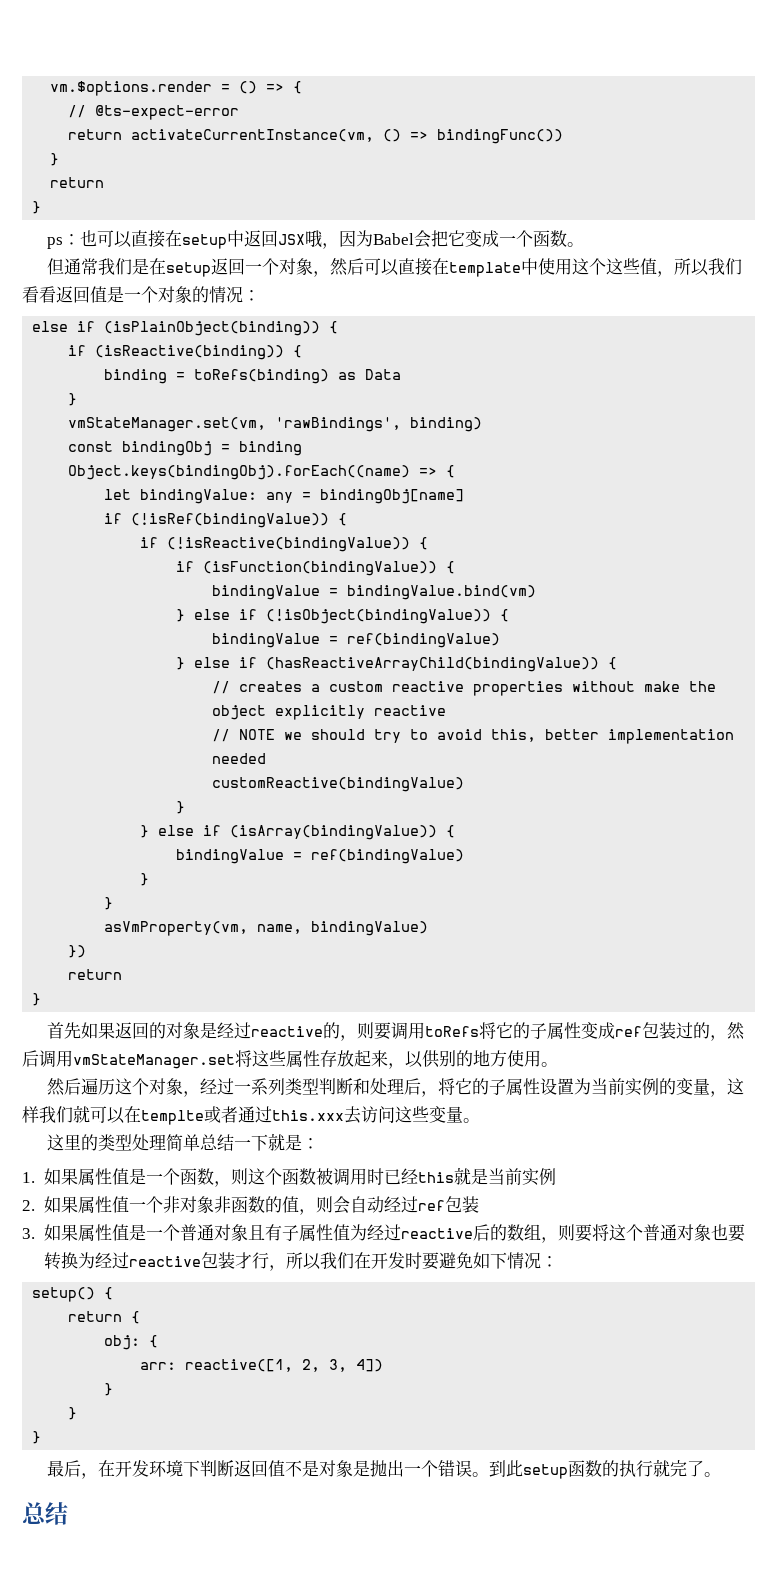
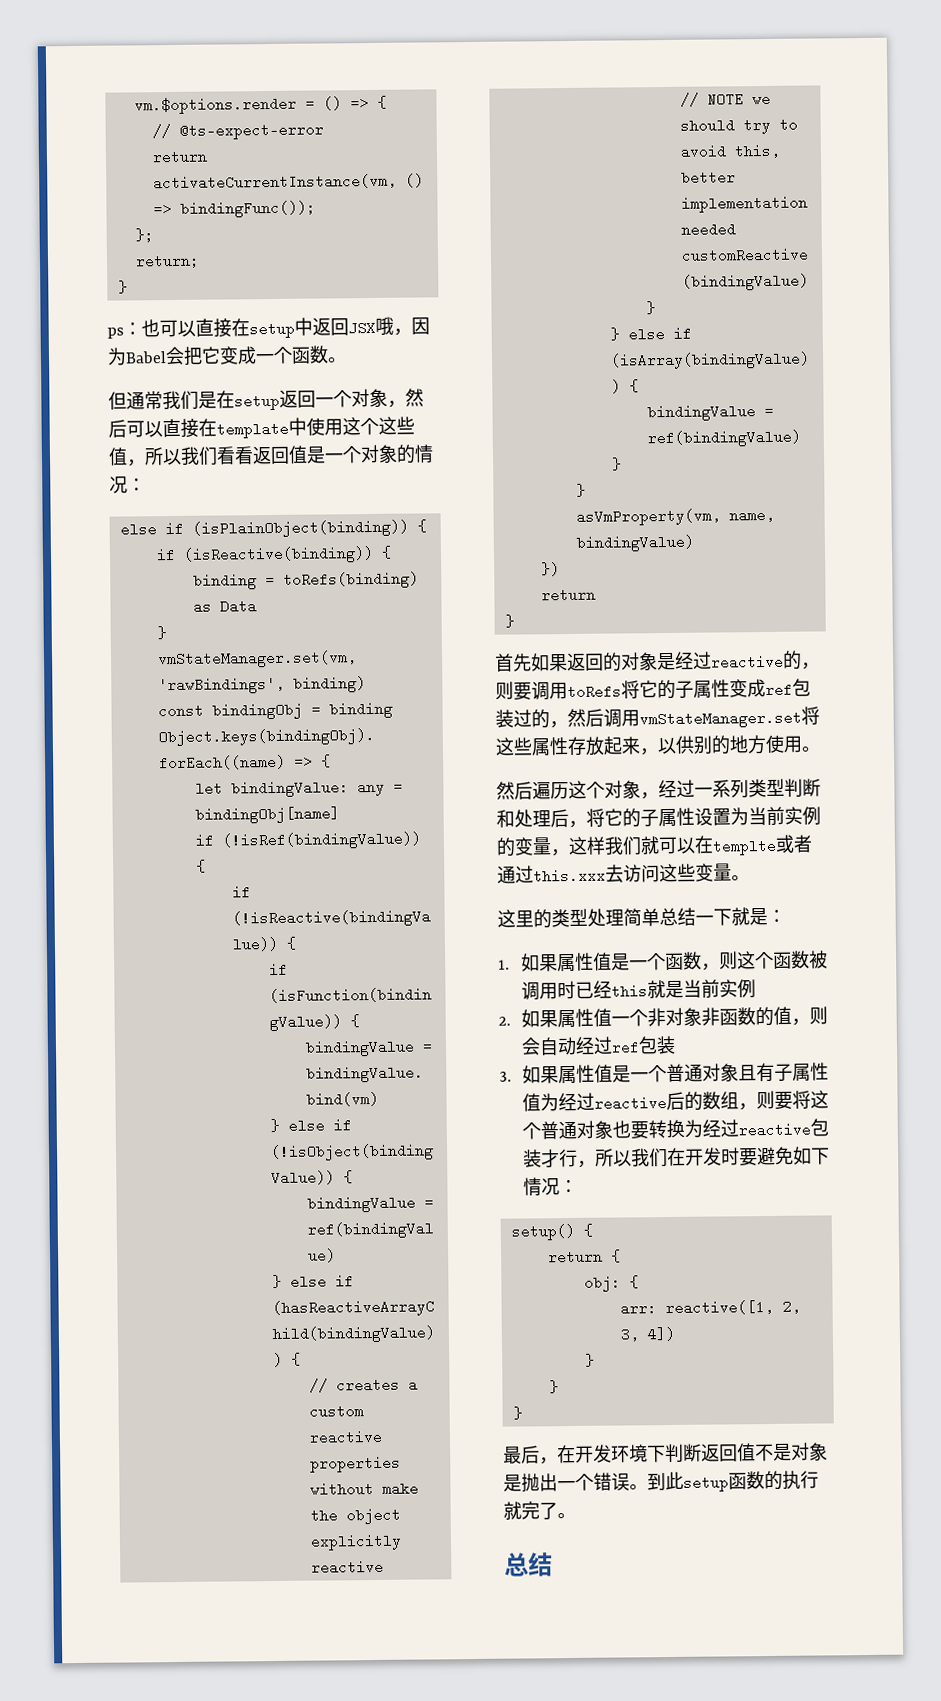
[437,129,564,144] [50,153,60,166] [50,177,105,188] bindingFunc()) // } // return -> [179,200,316,218] [134,228,154,243] [134,253,200,269] bindingFunc()); // }; // return;

